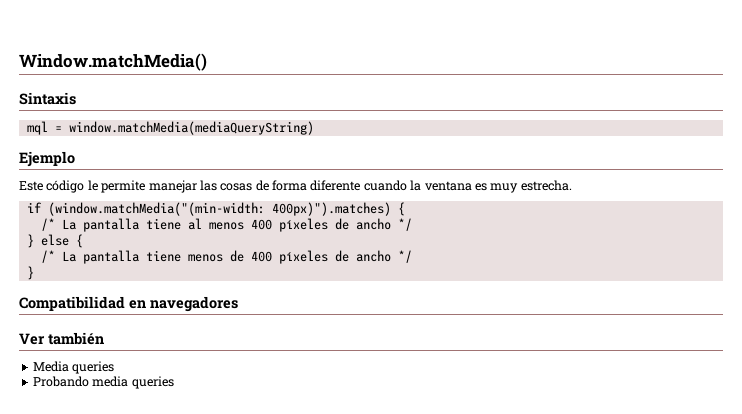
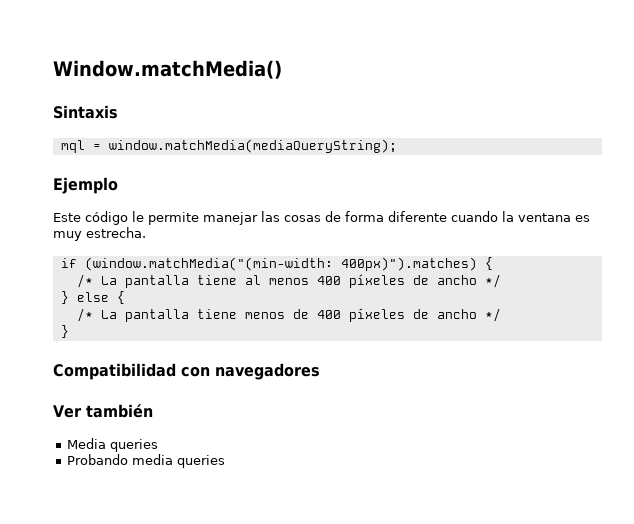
[68,121,314,135] window.matchMedia(mediaQueryString) -> [108,139,397,153] window.matchMedia(mediaQueryString);
[129,300,146,309] en -> [181,367,210,377] con

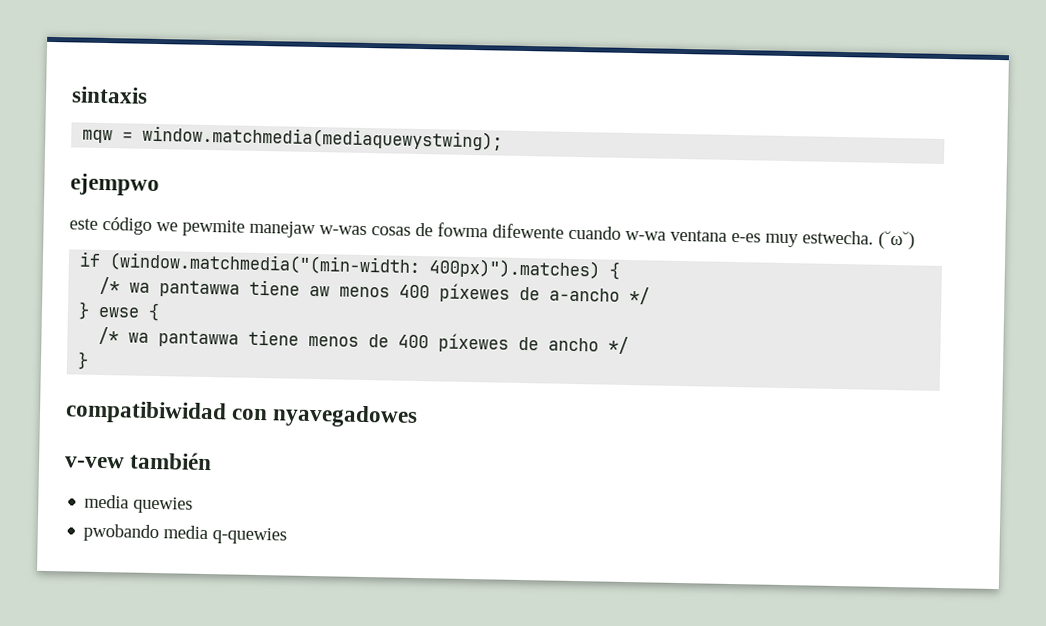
[53,60,282,79] [53,105,118,119] [60,139,397,153] [53,177,118,194] [53,211,590,225] [53,227,146,241] Window.matchMedia() // Sintaxis // mql = window.matchMedia(mediaQueryString); // Ejemplo // Este código le permite manejar las cosas de forma diferente cuando la ventana es muy estrecha. -> [71,86,148,104] [82,125,504,151] [70,173,160,197] [69,216,915,250] sintaxis // mqw = window.matchmedia(mediaquewystwing); // ejempwo // este código we pewmite manejaw w-was cosas de fowma difewente cuando w-wa ventana e-es muy estwecha. (˘ω˘)
[84,257,333,271] (window.matchMedia("(min-width: -> [109,252,422,277] (window.matchmedia("(min-width:
[100,274,501,288] [60,291,125,304] [76,308,189,322] La pantalla tiene al menos 400 píxeles de ancho */ // } else { // /* La pantalla -> [129,279,651,305] [78,301,161,322] [98,326,240,348] wa pantawwa tiene aw menos 400 píxewes de a-ancho */ // } ewse { // /* wa pantawwa
[348,308,405,322] píxeles -> [438,333,510,353] píxewes
[53,363,320,380] [53,404,153,418] [66,438,158,452] [66,454,225,468] Compatibilidad con navegadores // Ver también // Media queries // Probando media queries -> [65,400,419,429] [64,451,213,471] [84,494,194,514] [83,523,288,545] compatibiwidad con nyavegadowes // v-vew también // media quewies // pwobando media q-quewies

